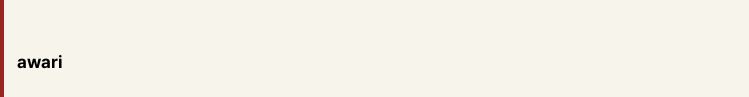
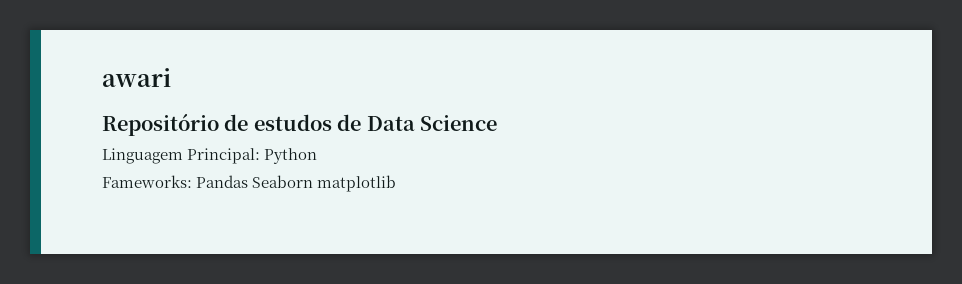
(63, 61) none -> [102,113,497,136] [102,148,318,164] [102,175,397,192] // Repositório de estudos de Data Science // Linguagem Principal: Python // Fameworks: Pandas Seaborn matplotlib

